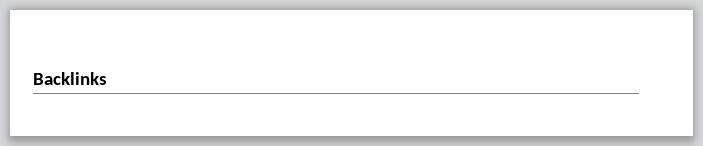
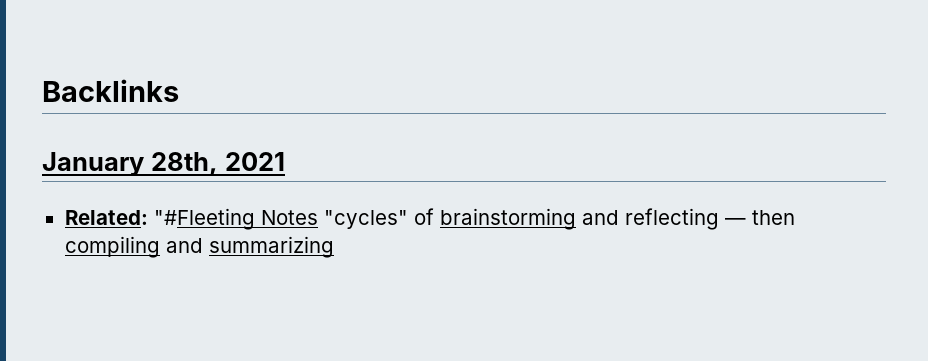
(107, 78) none -> [42,152,285,176] [64,208,795,230] [64,236,334,258] // January 28th, 2021 // Related: "#Fleeting Notes "cycles" of brainstorming and reflecting — then compiling and summarizing

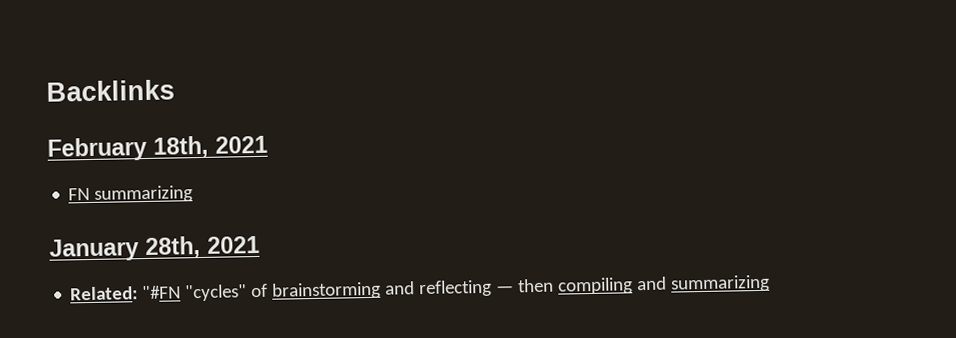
(179, 90) none -> [47,135,268,162] [68,185,194,203] // February 18th, 2021 // FN summarizing
[153,208,318,230] "#Fleeting Notes -> [142,285,182,300] "#FN

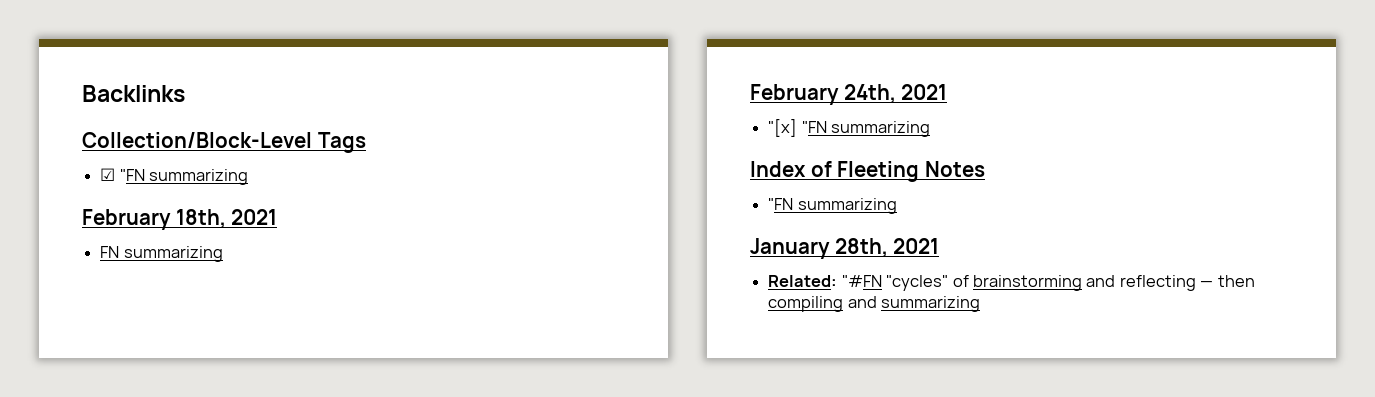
(175, 90) none -> [82,132,366,153] [100,168,249,185] // Collection/Block-Level Tags // ☑ "FN summarizing
(194, 194) none -> [750,84,948,105] [768,119,931,137] [750,161,985,182] [768,198,897,214] // February 24th, 2021 // "[x] "FN summarizing // Index of Fleeting Notes // "FN summarizing

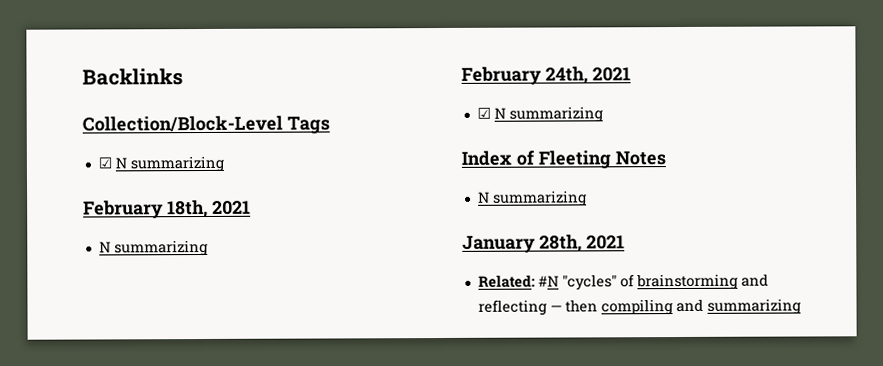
[119,169,145,181] "FN -> [114,157,127,169] N
[100,246,120,258] FN -> [98,241,111,253] N
[768,119,827,137] "[x] "FN -> [476,107,506,119] ☑ N
[768,198,794,210] "FN -> [477,191,490,203] N
[841,275,882,287] "#FN -> [537,275,559,287] #N

